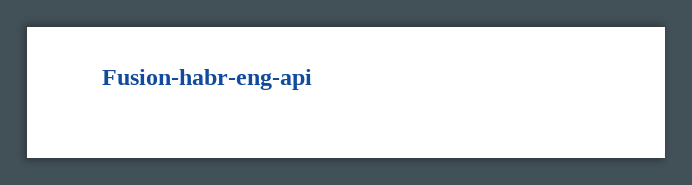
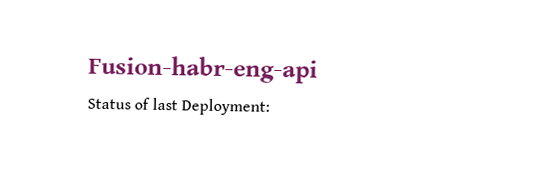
(312, 79) none -> [87,97,270,116] // Status of last Deployment:

